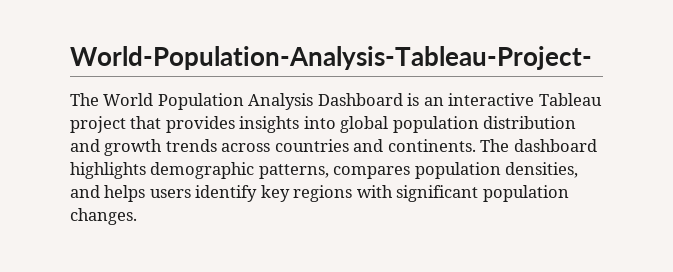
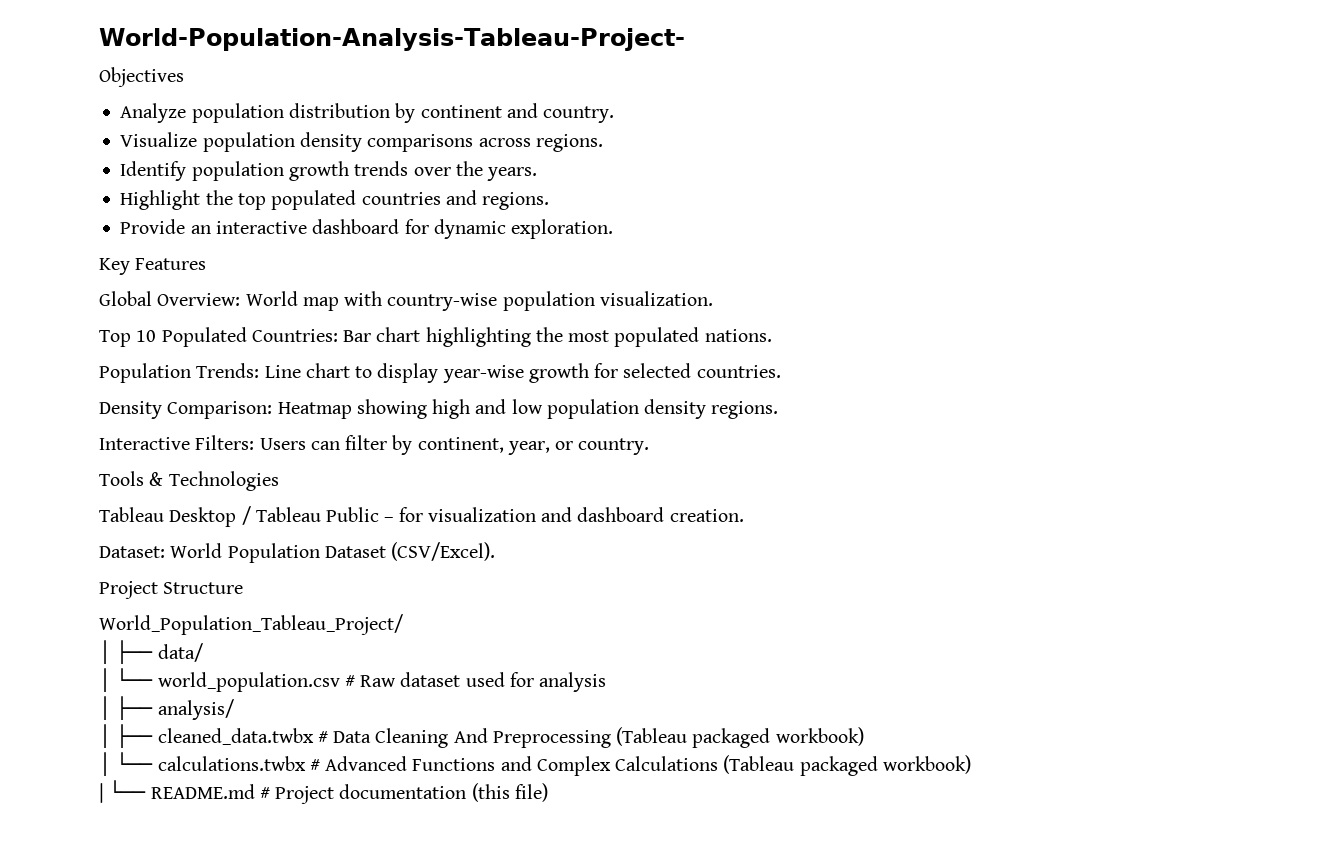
[70,93,602,110] [70,116,577,133] [70,139,597,156] [70,162,579,179] [70,185,569,202] [70,208,137,225] The World Population Analysis Dashboard is an interactive Tableau project that provides insights into global population distribution and growth trends across countries and continents. The dashboard highlights demographic patterns, compares population densities, and helps users identify key regions with significant population changes. -> [99,67,184,87] [120,103,615,123] [120,132,603,152] [120,161,538,181] [120,190,550,210] [120,219,614,239] [99,258,207,275] [99,291,713,311] [99,327,772,347] [99,363,781,383] [99,399,779,419] [99,435,650,455] [99,471,279,491] [99,506,744,527] [99,542,496,563] [99,581,244,599] [99,614,403,635] [99,640,203,664] [99,668,607,692] [99,696,234,720] [99,724,864,748] [99,752,971,776] [99,780,548,804] Objectives // Analyze population distribution by continent and country. // Visualize population density comparisons across regions. // Identify population growth trends over the years. // Highlight the top populated countries and regions. // Provide an interactive dashboard for dynamic exploration. // Key Features // Global Overview: World map with country-wise population visualization. // Top 10 Populated Countries: Bar chart highlighting the most populated nations. // Population Trends: Line chart to display year-wise growth for selected countries. // Density Comparison: Heatmap showing high and low population density regions. // Interactive Filters: Users can filter by continent, year, or country. // Tools & Technologies // Tableau Desktop / Tableau Public – for visualization and dashboard creation. // Dataset: World Population Dataset (CSV/Excel). // Project Structure // World_Population_Tableau_Project/ // │ ├── data/ // │ └── world_population.csv # Raw dataset used for analysis // │ ├── analysis/ // │ ├── cleaned_data.twbx # Data Cleaning And Preprocessing (Tableau packaged workbook) // │ └── calculations.twbx # Advanced Functions and Complex Calculations (Tableau packaged workbook) // | └── README.md # Project documentation (this file)

